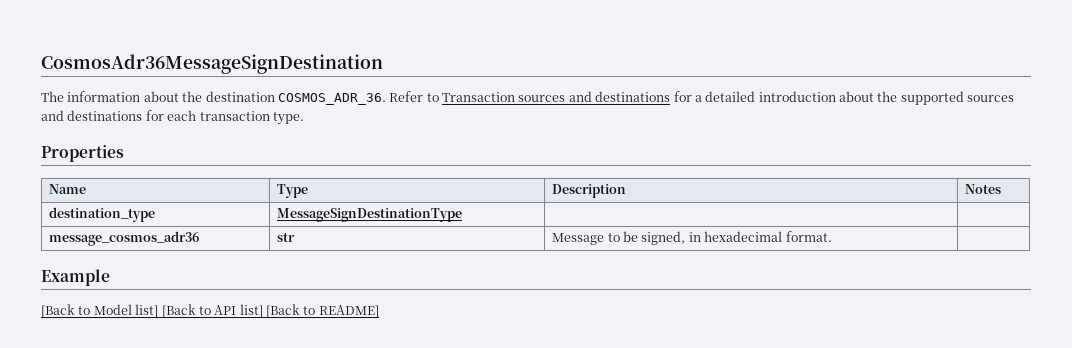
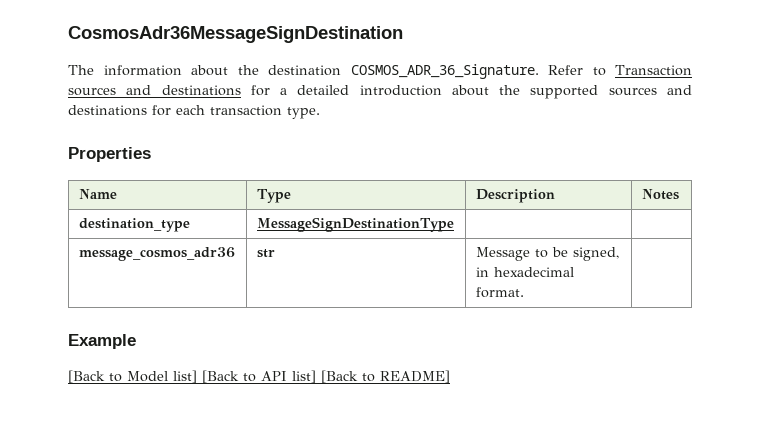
[277,93,386,105] COSMOS_ADR_36. -> [350,64,539,79] COSMOS_ADR_36_Signature.

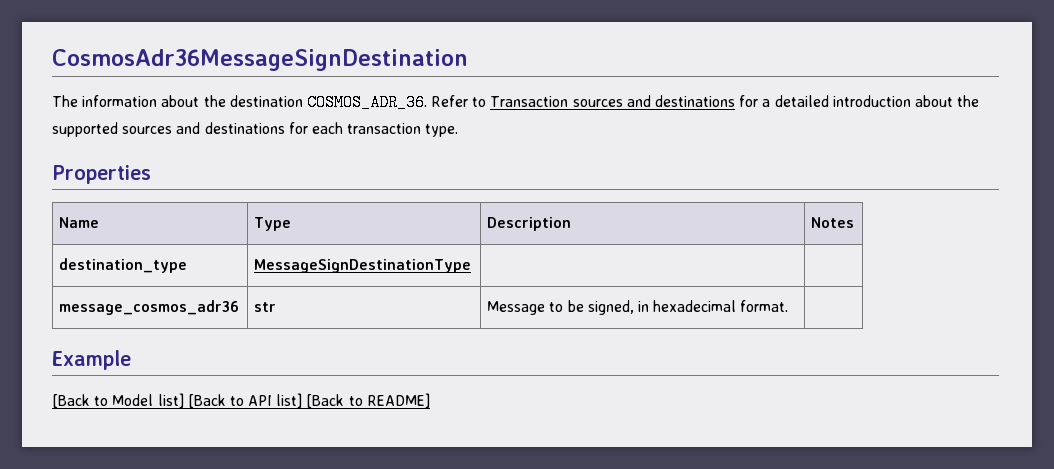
[350,64,539,79] COSMOS_ADR_36_Signature. -> [306,94,427,111] COSMOS_ADR_36.

